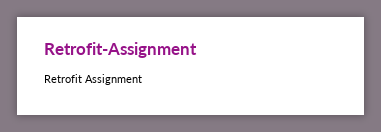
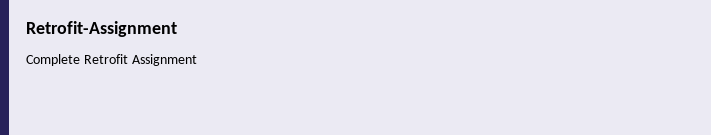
(197, 50) none -> [26,54,80,66] Complete

